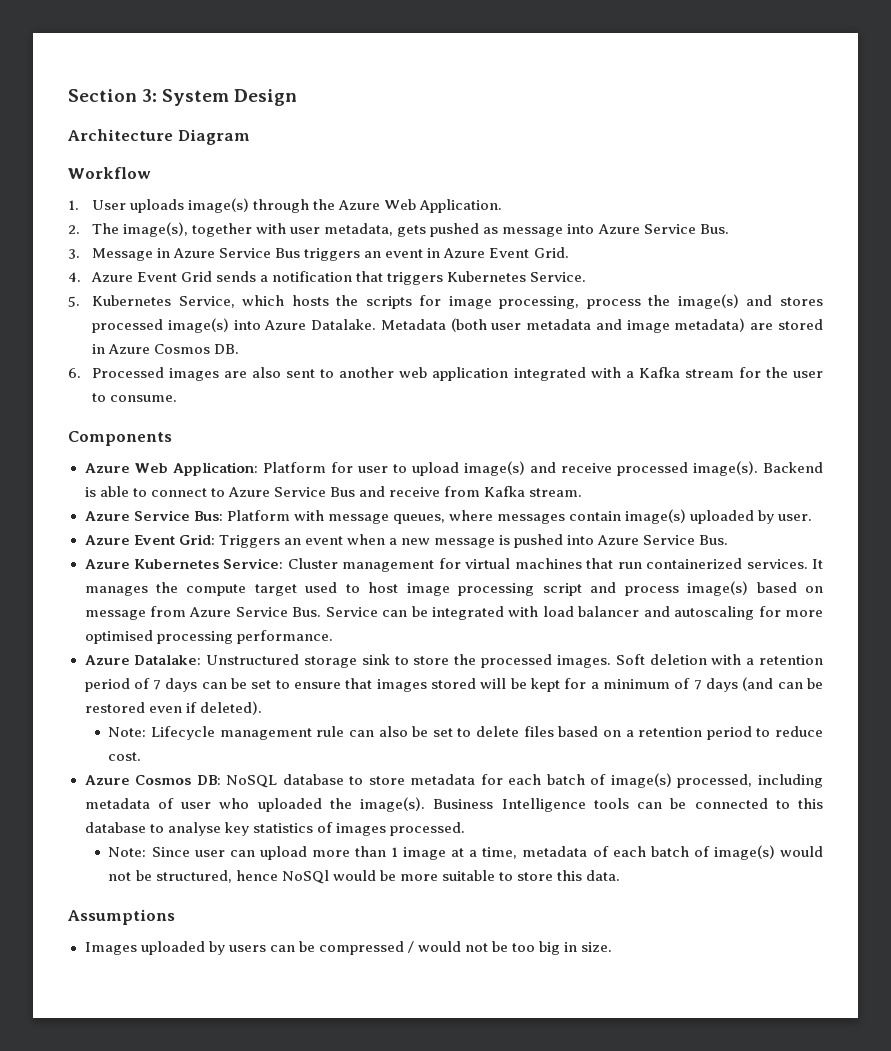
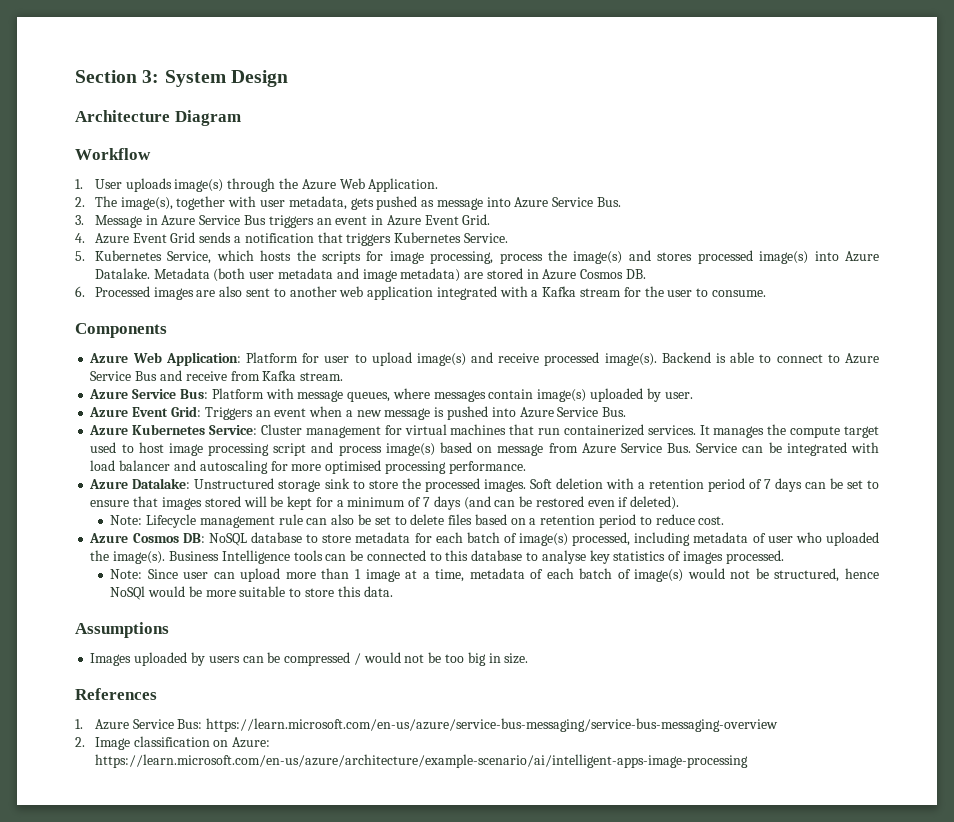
(613, 947) none -> [75,688,157,700] [75,718,779,732] [75,736,271,750] [94,754,748,768] // References // 1. Azure Service Bus: https://learn.microsoft.com/en-us/azure/service-bus-messaging/service-bus-messaging-overview // 2. Image classification on Azure: https://learn.microsoft.com/en-us/azure/architecture/example-scenario/ai/intelligent-apps-image-processing

